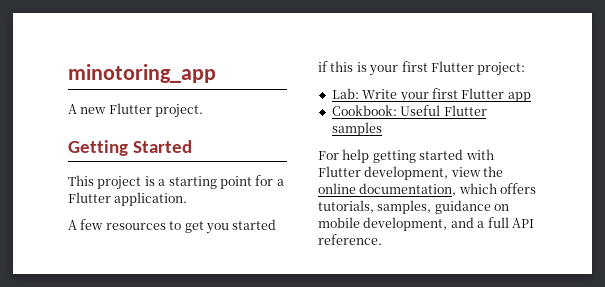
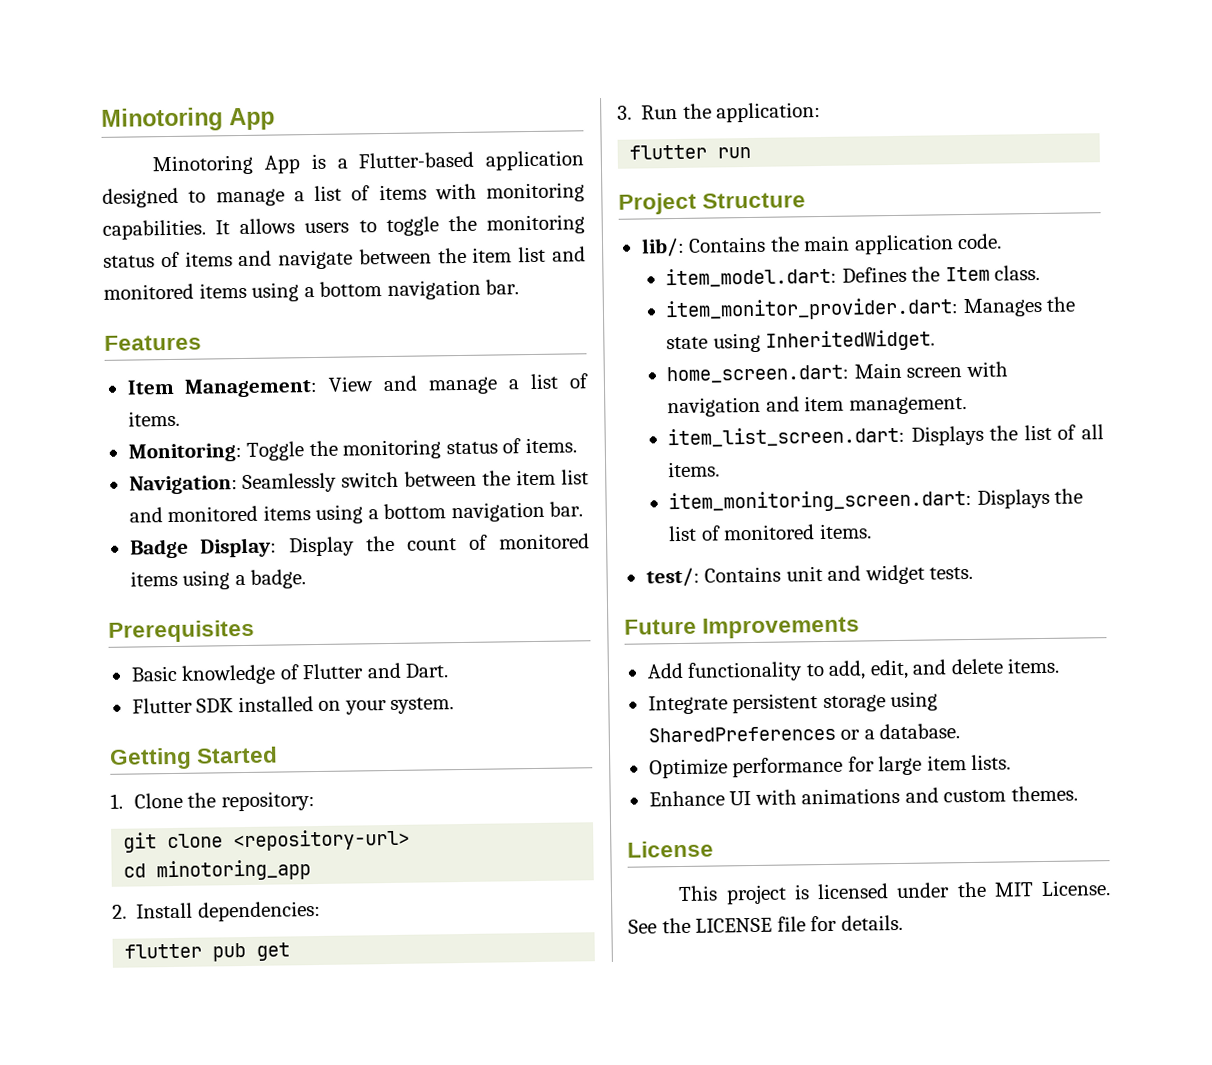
[68,64,216,83] [68,103,204,118] [68,140,193,156] [68,175,284,190] [68,192,188,206] [68,219,277,234] [318,61,526,76] [331,88,531,103] [331,105,487,116] [331,122,382,136] [318,149,494,163] [318,166,504,180] [318,183,537,196] [318,200,510,214] [318,217,534,231] [318,234,382,245] minotoring_app // A new Flutter project. // Getting Started // This project is a starting point for a Flutter application. // A few resources to get you started if this is your first Flutter project: // Lab: Write your first Flutter app // Cookbook: Useful Flutter samples // For help getting started with Flutter development, view the online documentation, which offers tutorials, samples, guidance on mobile development, and a full API reference. -> [101,107,275,132] [152,150,584,176] [102,182,585,208] [102,214,585,240] [103,246,586,270] [103,279,520,302] [104,334,202,351] [126,373,589,398] [127,410,180,427] [127,437,577,463] [128,469,590,495] [128,501,584,524] [129,533,590,559] [129,569,307,590] [108,619,255,643] [130,662,449,685] [131,696,455,715] [109,746,279,770] [110,791,315,812] [123,828,411,853] [123,859,312,882] [112,900,321,922] [124,942,291,962] [617,101,822,123] [629,144,752,160] [618,192,807,215] [640,233,1003,257] [665,264,1041,288] [665,296,1076,322] [666,329,936,353] [666,361,1008,384] [667,395,967,418] [667,424,1104,448] [668,461,721,478] [668,488,1084,514] [668,523,872,542] [645,564,974,587] [624,616,861,639] [646,657,1060,682] [647,691,939,715] [647,723,961,743] [648,754,1012,779] [648,785,1078,807] [627,840,714,858] [678,880,1111,905] [628,914,903,934] Minotoring App // Minotoring App is a Flutter-based application designed to manage a list of items with monitoring capabilities. It allows users to toggle the monitoring status of items and navigate between the item list and monitored items using a bottom navigation bar. // Features // Item Management: View and manage a list of items. // Monitoring: Toggle the monitoring status of items. // Navigation: Seamlessly switch between the item list and monitored items using a bottom navigation bar. // Badge Display: Display the count of monitored items using a badge. // Prerequisites // Basic knowledge of Flutter and Dart. // Flutter SDK installed on your system. // Getting Started // 1. Clone the repository: // git clone <repository-url> // cd minotoring_app // 2. Install dependencies: // flutter pub get // 3. Run the application: // flutter run // Project Structure // lib/: Contains the main application code. // item_model.dart: Defines the Item class. // item_monitor_provider.dart: Manages the state using InheritedWidget. // home_screen.dart: Main screen with navigation and item management. // item_list_screen.dart: Displays the list of all items. // item_monitoring_screen.dart: Displays the list of monitored items. // test/: Contains unit and widget tests. // Future Improvements // Add functionality to add, edit, and delete items. // Integrate persistent storage using SharedPreferences or a database. // Optimize performance for large item lists. // Enhance UI with animations and custom themes. // License // This project is licensed under the MIT License. See the LICENSE file for details.

